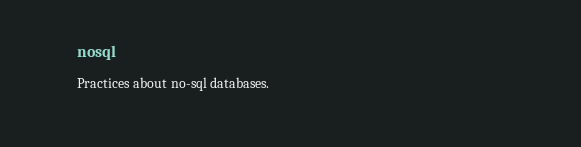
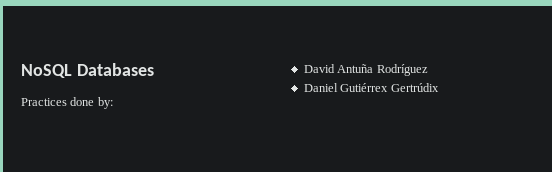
[77,45,116,60] nosql -> [21,63,154,78] NoSQL Databases
[132,77,270,91] about no-sql databases. -> [70,97,113,109] [303,64,428,76] [303,83,439,92] done by: // David Antuña Rodríguez // Daniel Gutiérrex Gertrúdix

